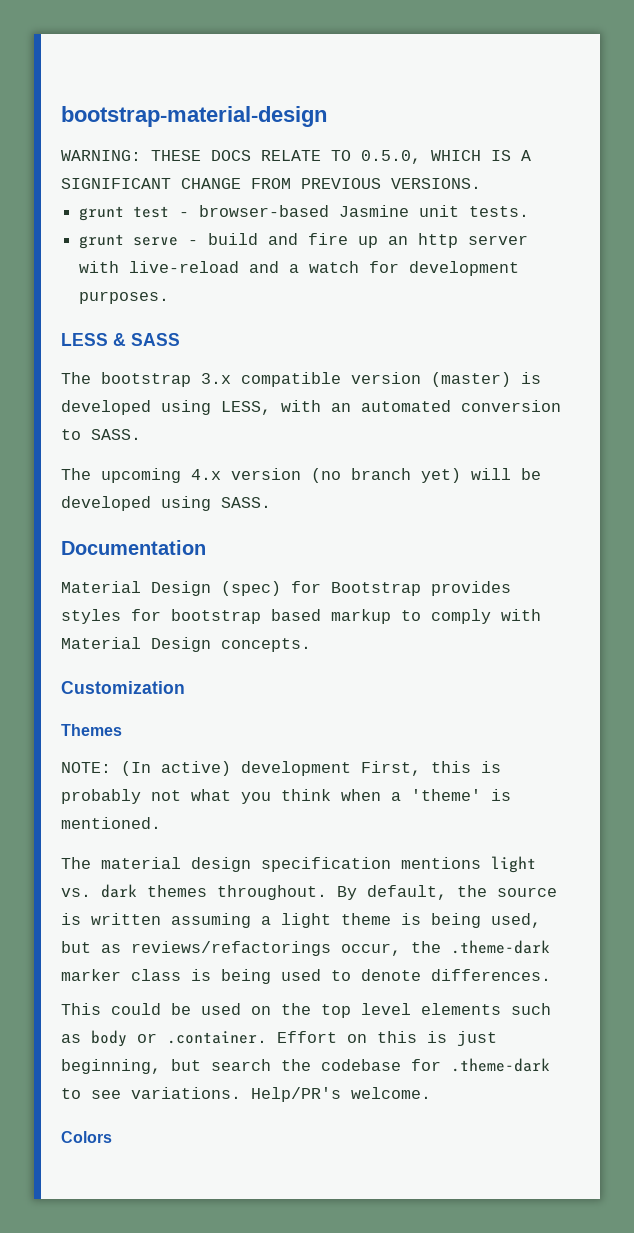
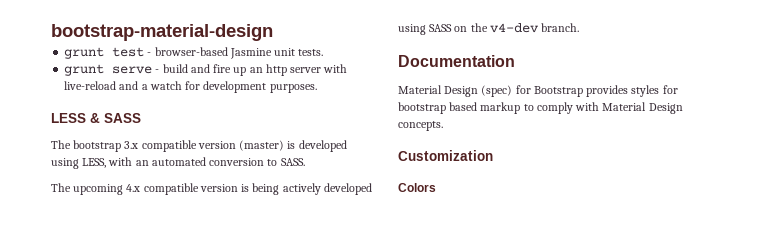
[61,150,531,164] [61,178,481,189] // WARNING: THESE DOCS RELATE TO 0.5.0, WHICH IS A SIGNIFICANT CHANGE FROM PREVIOUS VERSIONS. -> (273, 32) none
[231,468,541,483] [61,496,271,511] version (no branch yet) will be developed using SASS. -> [143,183,372,195] [398,23,580,35] compatible version is being actively developed using SASS on the v4-dev branch.
[61,724,122,736] [61,761,501,776] [61,789,511,804] [61,817,161,829] [61,856,536,873] [61,884,557,900] [61,913,541,928] [61,940,550,956] [61,969,551,984] [61,1003,551,1018] [61,1030,497,1047] [61,1058,550,1074] [61,1087,431,1102] // Themes // NOTE: (In active) development First, this is probably not what you think when a 'theme' is mentioned. // The material design specification mentions light vs. dark themes throughout. By default, the source is written assuming a light theme is being used, but as reviews/refactorings occur, the .theme-dark marker class is being used to denote differences. // This could be used on the top level elements such as body or .container. Effort on this is just beginning, but search the codebase for .theme-dark to see variations. Help/PR's welcome. -> (493, 155) none

